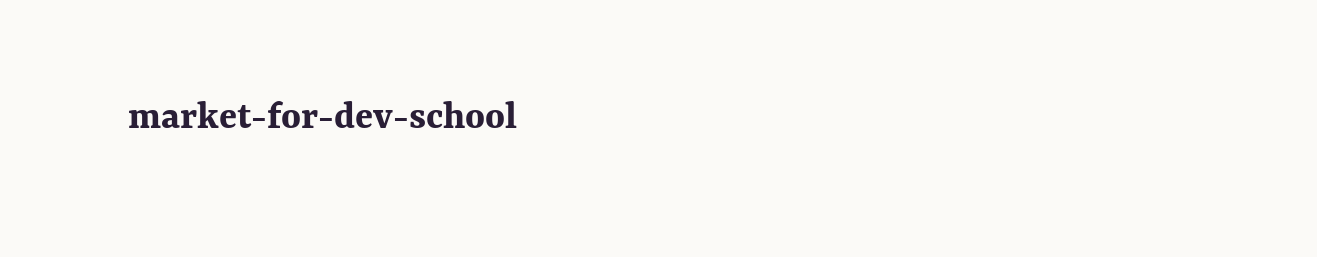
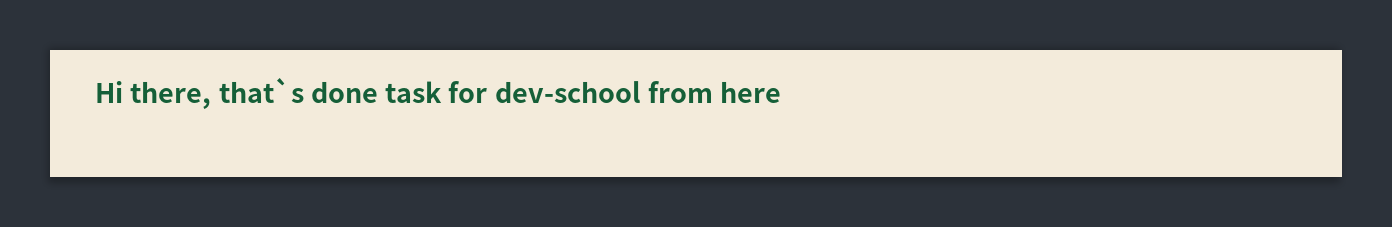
[128,101,517,128] market-for-dev-school -> [95,78,782,109] Hi there, that`s done task for dev-school from here

